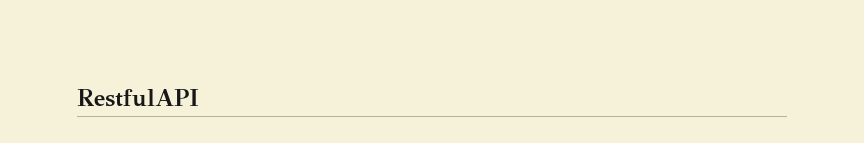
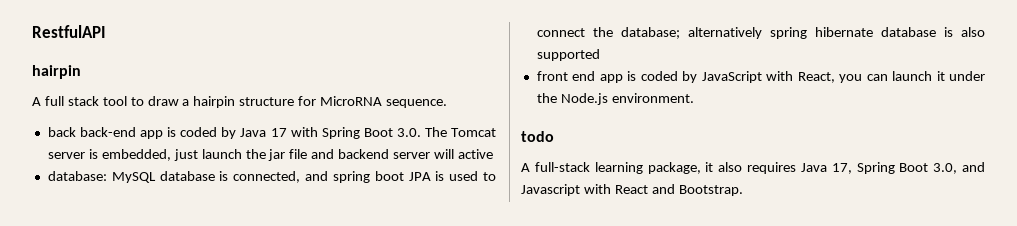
(199, 98) none -> [32,65,81,79] [32,96,448,108] [47,127,497,139] [47,149,493,161] [47,171,496,183] [536,27,986,39] [536,49,600,61] [536,71,985,83] [536,93,694,105] [521,131,554,142] [521,162,985,174] [521,184,743,196] // hairpin // A full stack tool to draw a hairpin structure for MicroRNA sequence. // back back-end app is coded by Java 17 with Spring Boot 3.0. The Tomcat server is embedded, just launch the jar file and backend server will active // database: MySQL database is connected, and spring boot JPA is used to connect the database; alternatively spring hibernate database is also supported // front end app is coded by JavaScript with React, you can launch it under the Node.js environment. // todo // A full-stack learning package, it also requires Java 17, Spring Boot 3.0, and Javascript with React and Bootstrap.

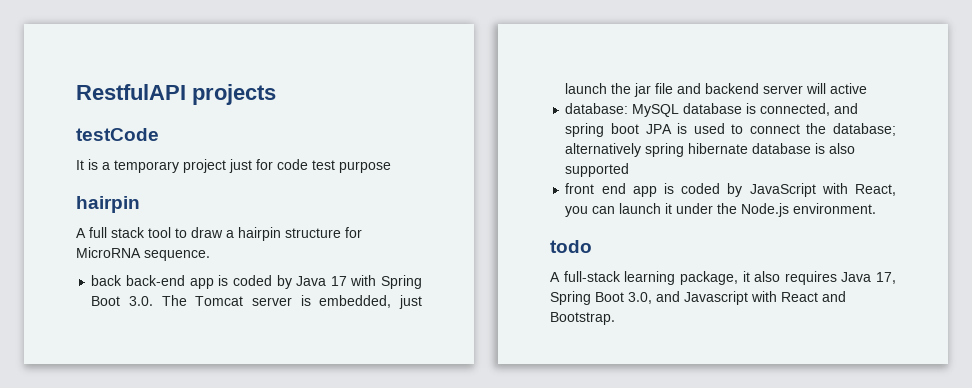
(106, 31) none -> [192,84,276,105] [76,128,159,141] [76,159,391,173] projects // testCode // It is a temporary project just for code test purpose

